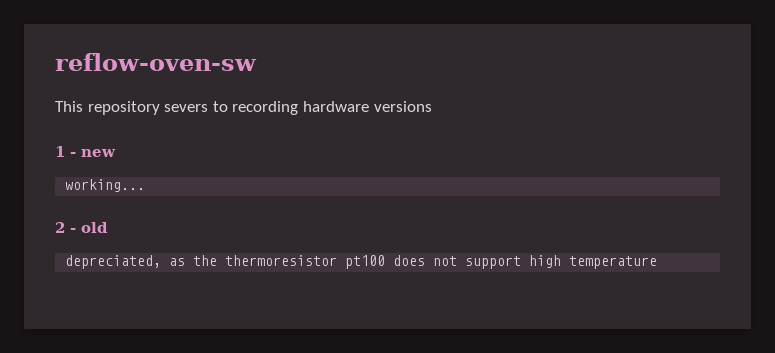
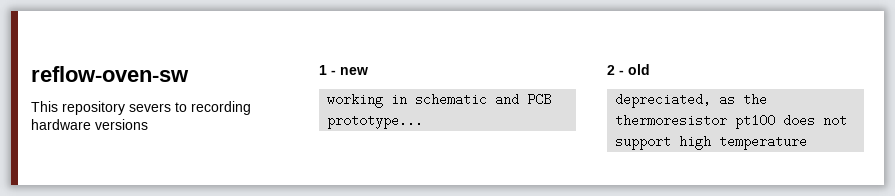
[65,179,146,192] working... -> [327,93,552,108] [327,114,424,129] working in schematic and PCB prototype...

